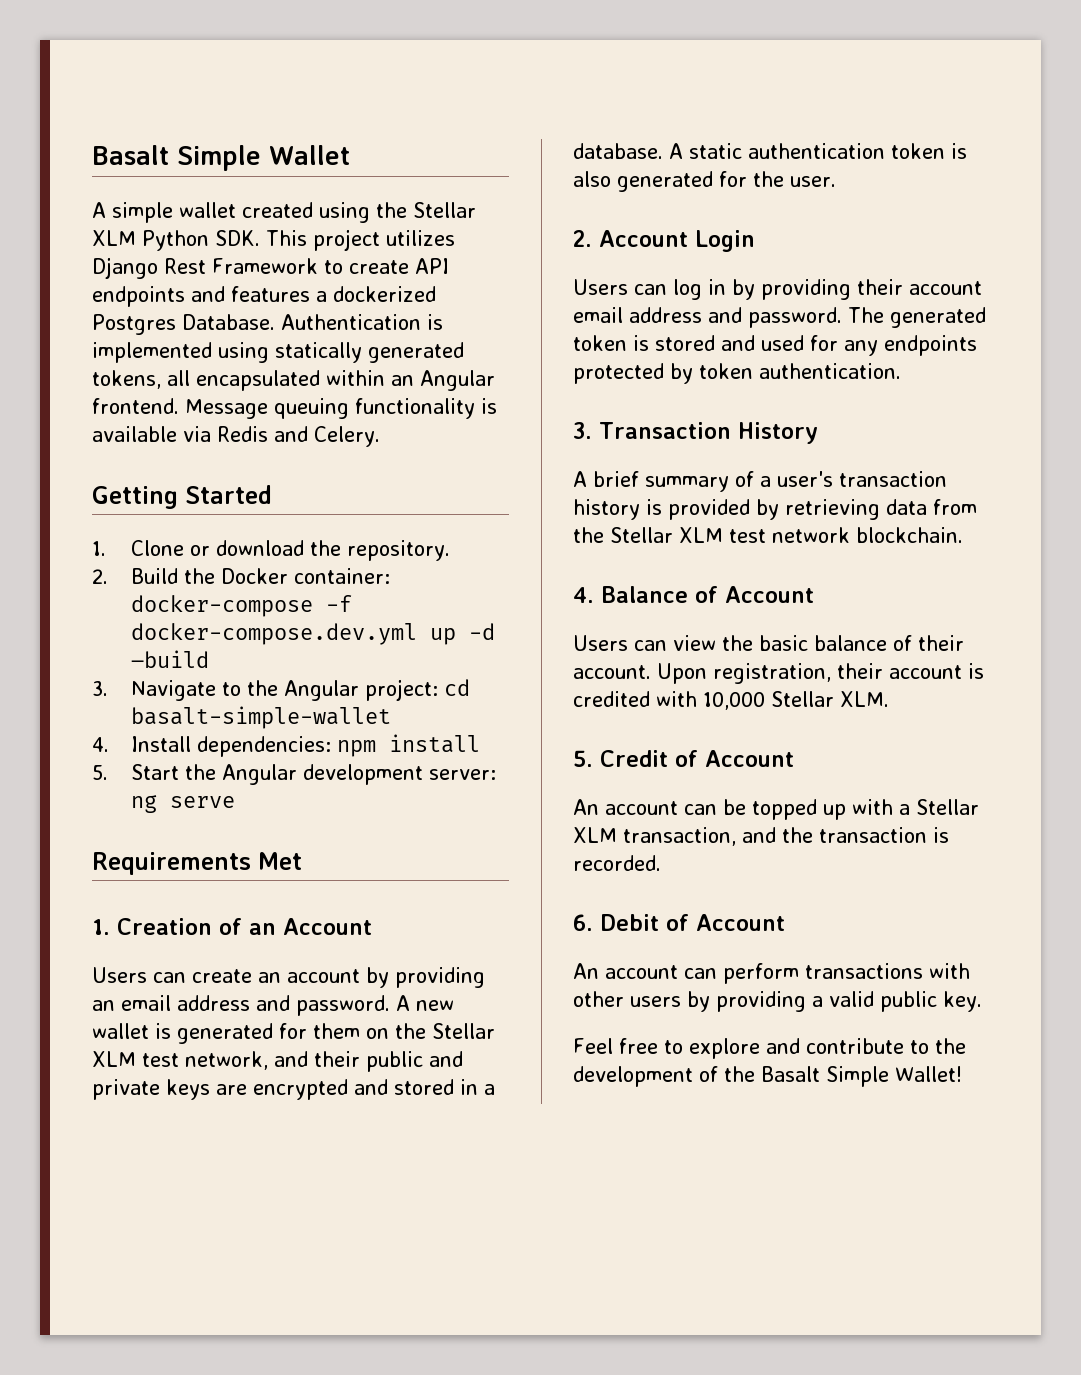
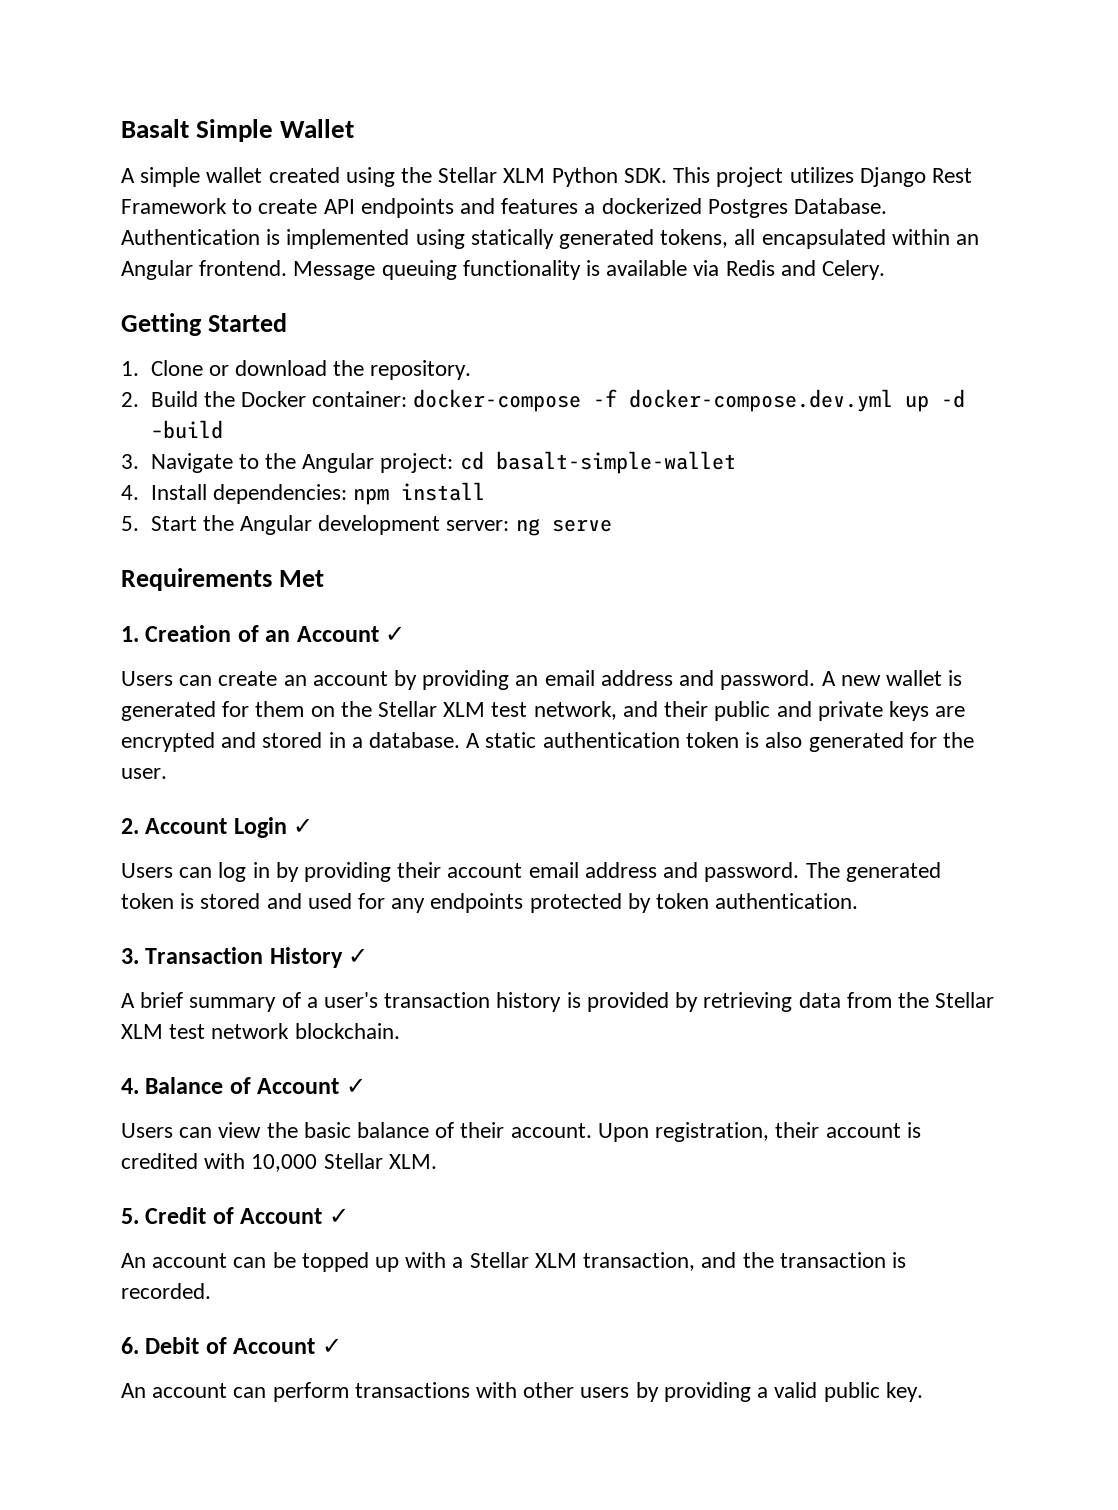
(372, 926) none -> [385,626,406,642] ✓
(755, 241) none -> [293,818,314,834] ✓
(818, 433) none -> [348,948,369,964] ✓
(814, 594) none -> [345,1078,366,1094] ✓
(794, 758) none -> [328,1208,349,1224] ✓
(785, 922) none -> [321,1338,342,1354] ✓
[573,1038,966,1059] [573,1066,962,1087] // Feel free to explore and contribute to the development of the Basalt Simple Wallet! -> (923, 1392) none

